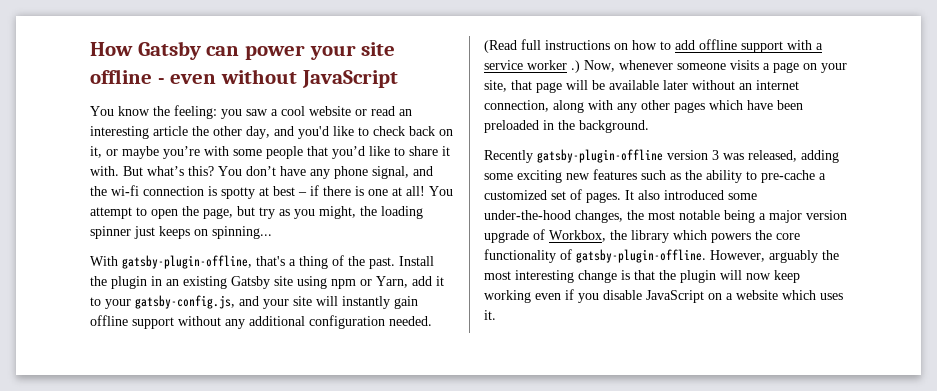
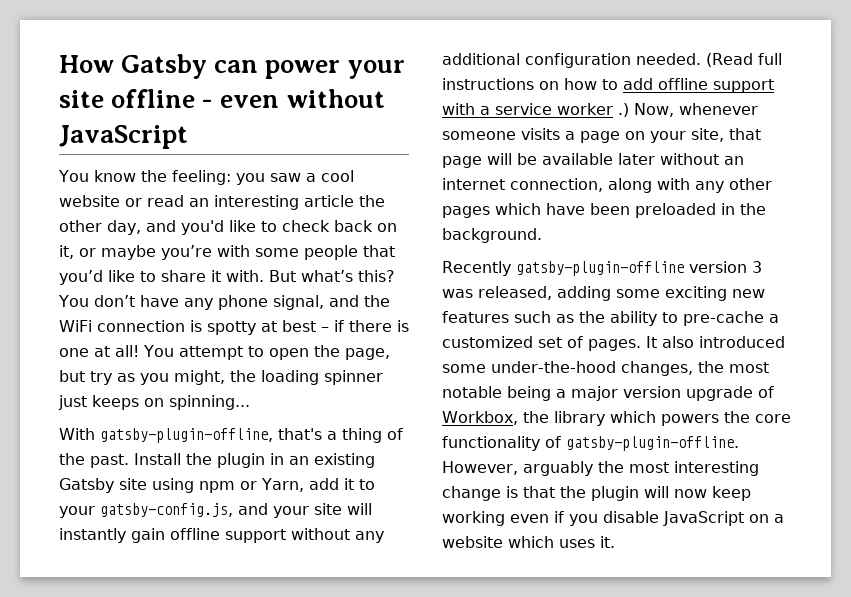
[111,185,139,196] wi-fi -> [59,320,92,332] WiFi

